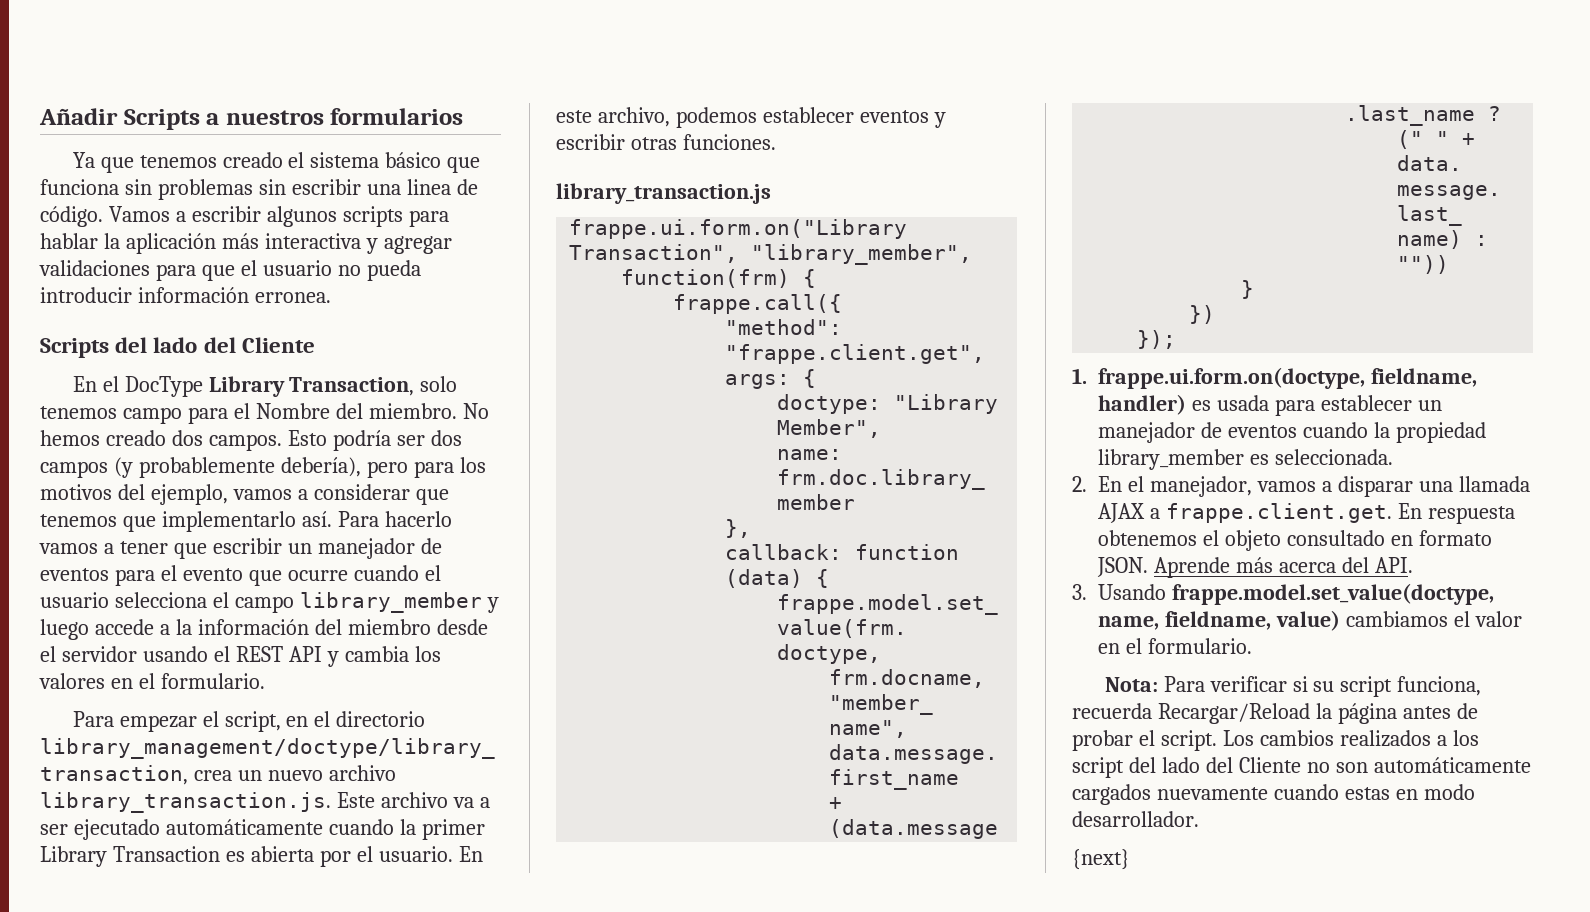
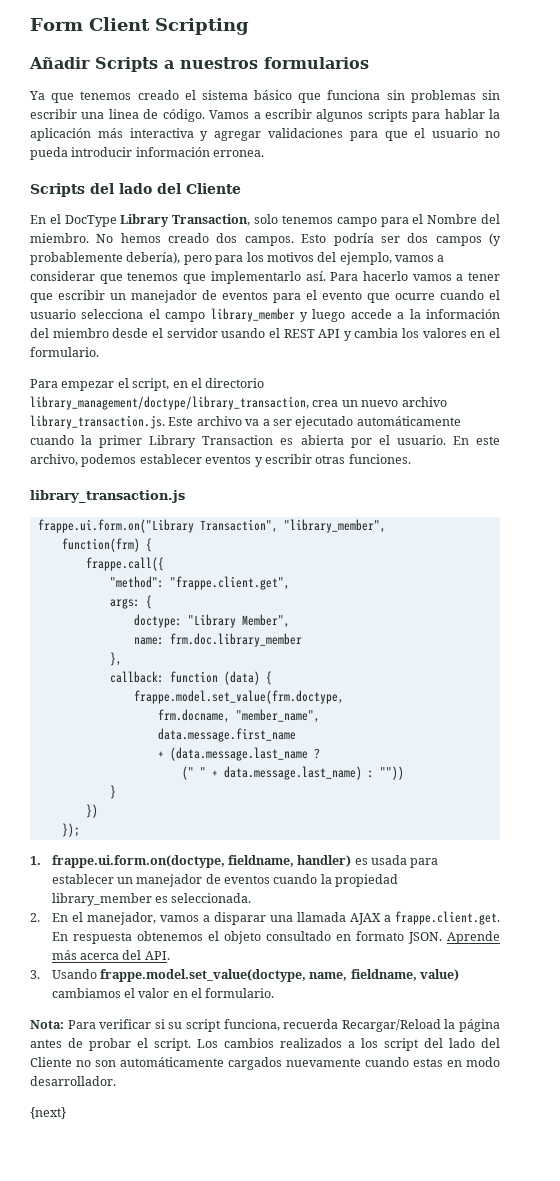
(39, 116) none -> [30,17,249,35] Form Client Scripting //

